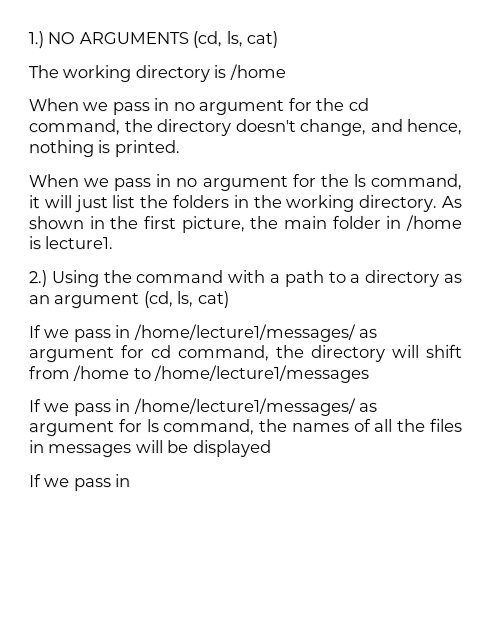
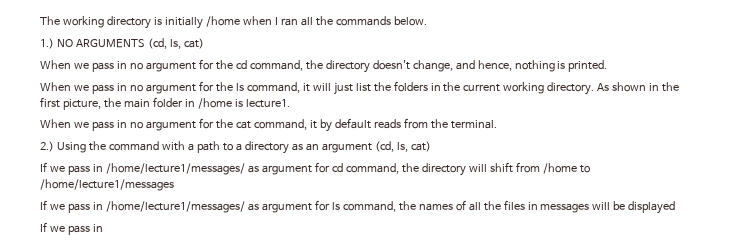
(28, 40) none -> [40,16,427,29] The working directory is initially /home when I ran all the commands below. //
[28,63,286,83] // The working directory is /home -> (204, 43) none
(282, 201) none -> [463,84,501,92] current
(114, 243) none -> [40,118,497,132] // When we pass in no argument for the cat command, it by default reads from the terminal.

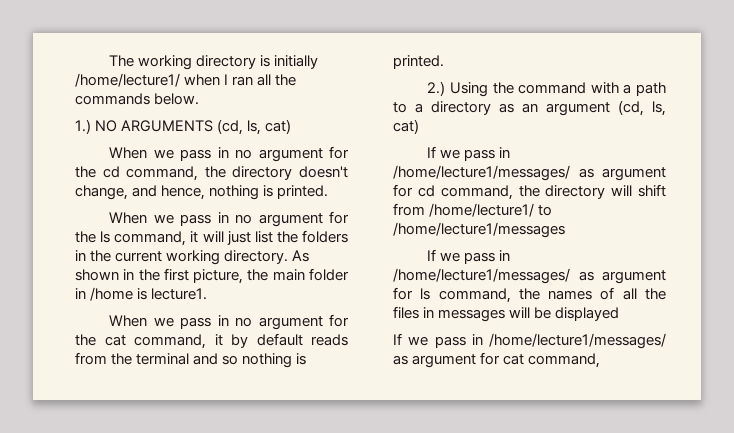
[205,16,240,27] /home -> [75,73,180,87] /home/lecture1/
[450,120,497,129] terminal. -> [136,353,307,368] [393,55,444,69] terminal and so nothing is printed.
[542,163,577,174] /home -> [429,203,535,217] /home/lecture1/
(103, 228) none -> [489,333,666,349] [393,352,601,368] /home/lecture1/messages/ as argument for cat command,

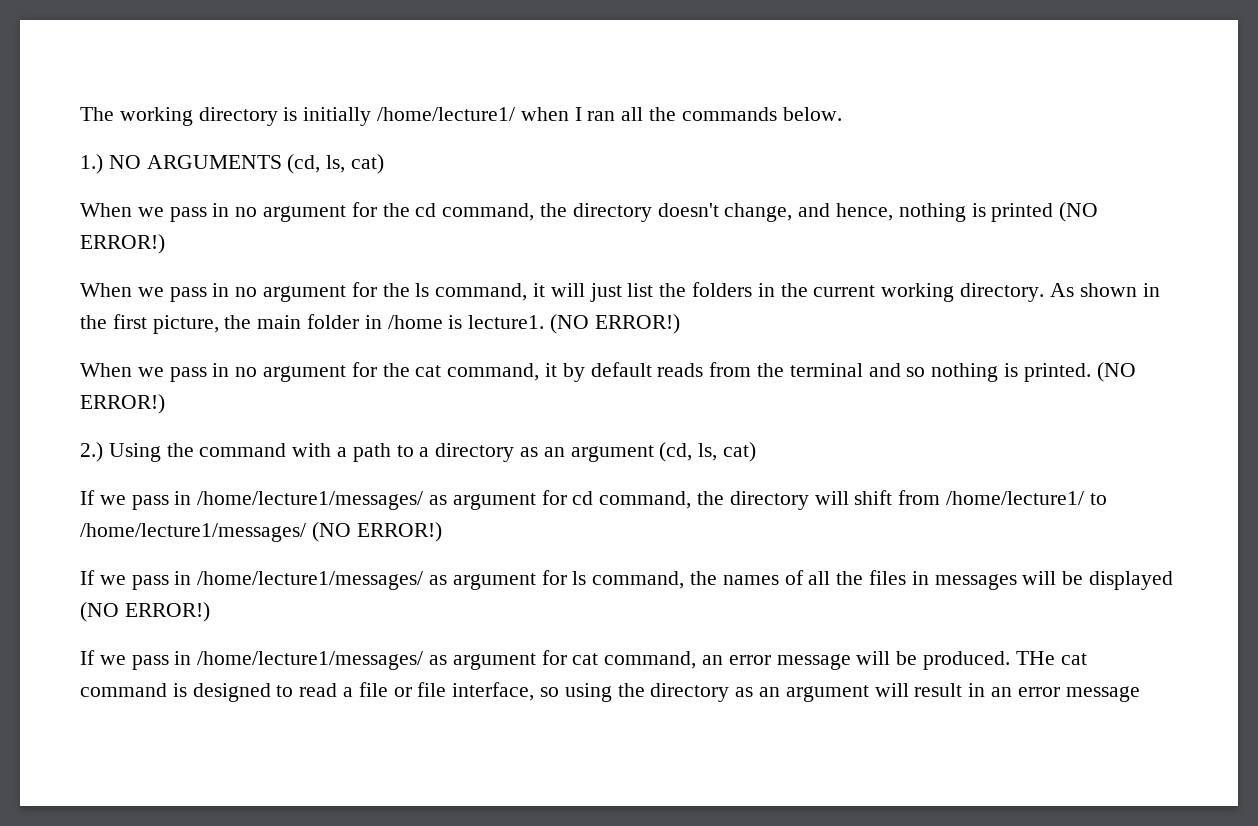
[277,185,329,199] printed. -> [991,202,1099,222] [80,234,165,254] printed (NO ERROR!)
(208, 294) none -> [550,314,680,334] (NO ERROR!)
(444, 62) none -> [1096,362,1136,382] [80,394,165,414] (NO ERROR!)
[393,222,565,238] /home/lecture1/messages -> [80,522,442,542] /home/lecture1/messages/ (NO ERROR!)
(620, 314) none -> [80,602,210,622] (NO ERROR!)
(601, 360) none -> [702,651,1087,670] [80,682,1140,702] an error message will be produced. THe cat command is designed to read a file or file interface, so using the directory as an argument will result in an error message

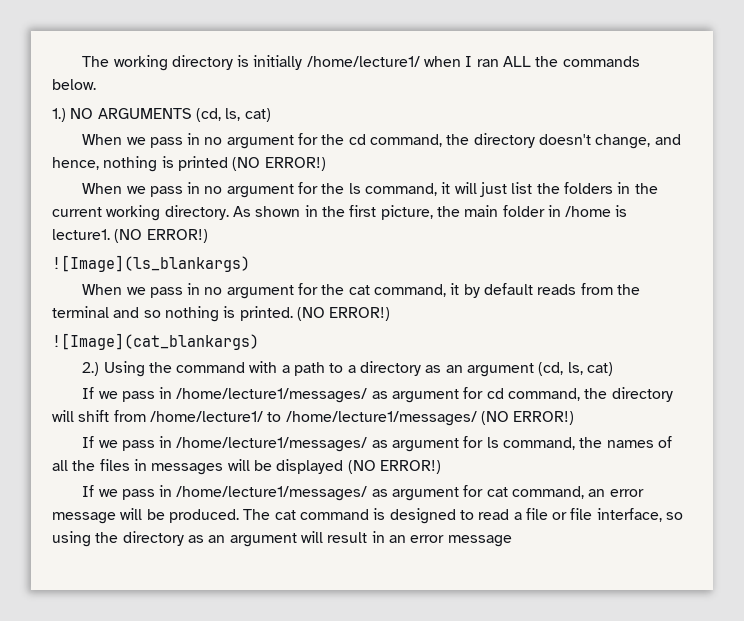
[621,107,644,121] all -> [503,56,532,67] ALL
(680, 324) none -> [52,255,250,272] // ![Image](ls_blankargs)
(165, 404) none -> [52,333,259,350] // ![Image](cat_blankargs)
[1015,651,1055,665] THe -> [243,509,271,520] The

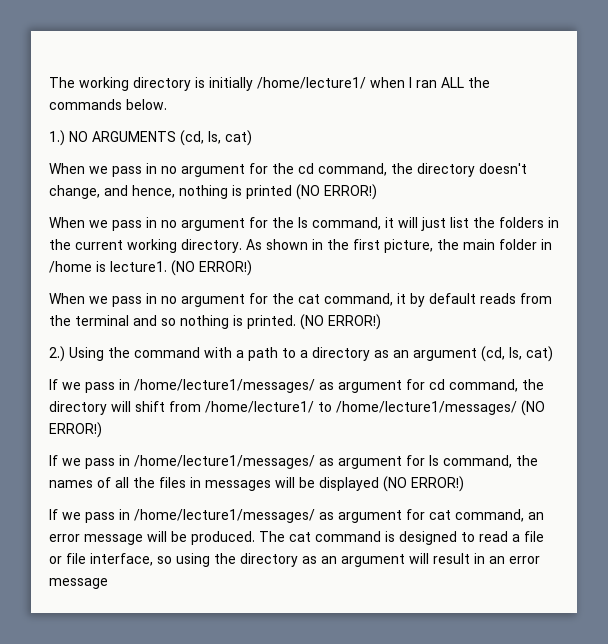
[52,255,250,272] // ![Image](ls_blankargs) -> (252, 268) none
[52,333,259,350] // ![Image](cat_blankargs) -> (381, 322) none

